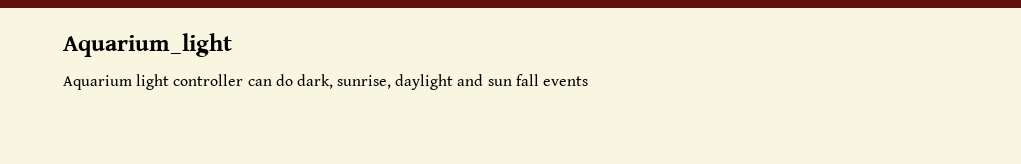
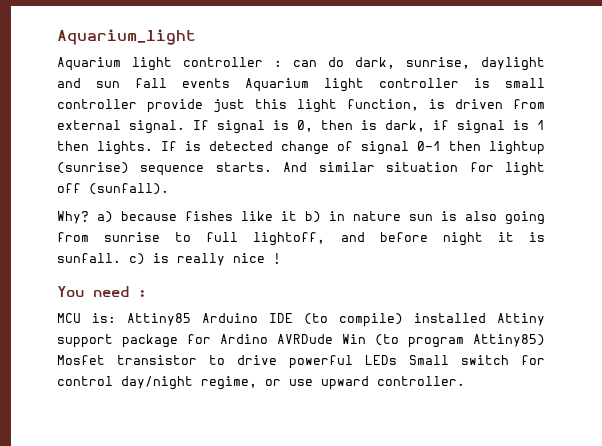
(244, 80) none -> [274,60,282,67] :
(589, 81) none -> [245,78,545,92] [57,99,545,113] [57,120,545,134] [57,141,545,155] [57,162,545,176] [57,183,169,195] [57,211,545,225] [57,232,545,246] [57,253,281,266] [57,286,147,297] [57,313,545,327] [57,334,545,348] [57,355,545,369] [57,376,465,390] Aquarium light controller is small controller provide just this light function, is driven from external signal. If signal is 0, then is dark, if signal is 1 then lights. If is detected change of signal 0-1 then lightup (sunrise) sequence starts. And similar situation for light off (sunfall). // Why? a) because fishes like it b) in nature sun is also going from sunrise to full lightoff, and before night it is sunfall. c) is really nice ! // You need : // MCU is: Attiny85 Arduino IDE (to compile) installed Attiny support package for Ardino AVRDude Win (to program Attiny85) Mosfet transistor to drive powerful LEDs Small switch for control day/night regime, or use upward controller.

